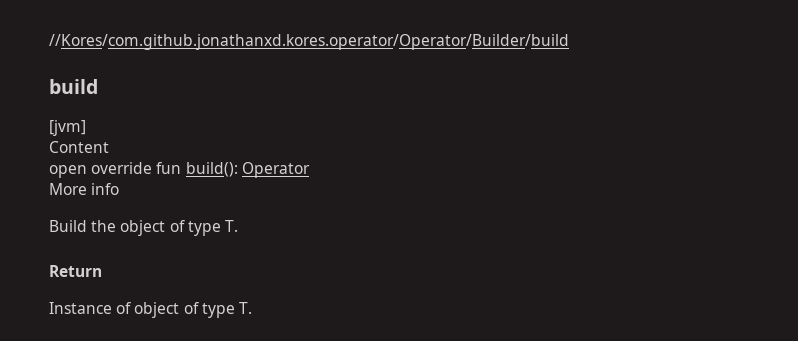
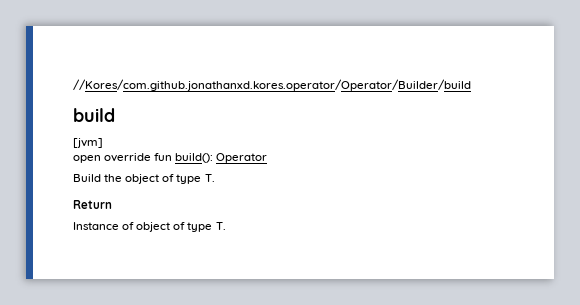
[49,141,109,153] // Content -> (103, 143) none
[49,183,120,195] // More info -> (268, 158) none

